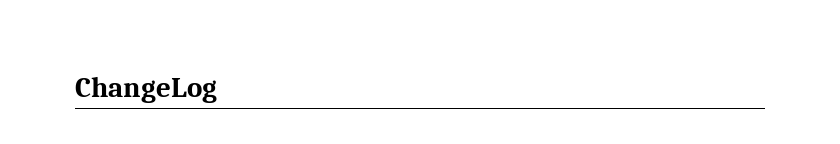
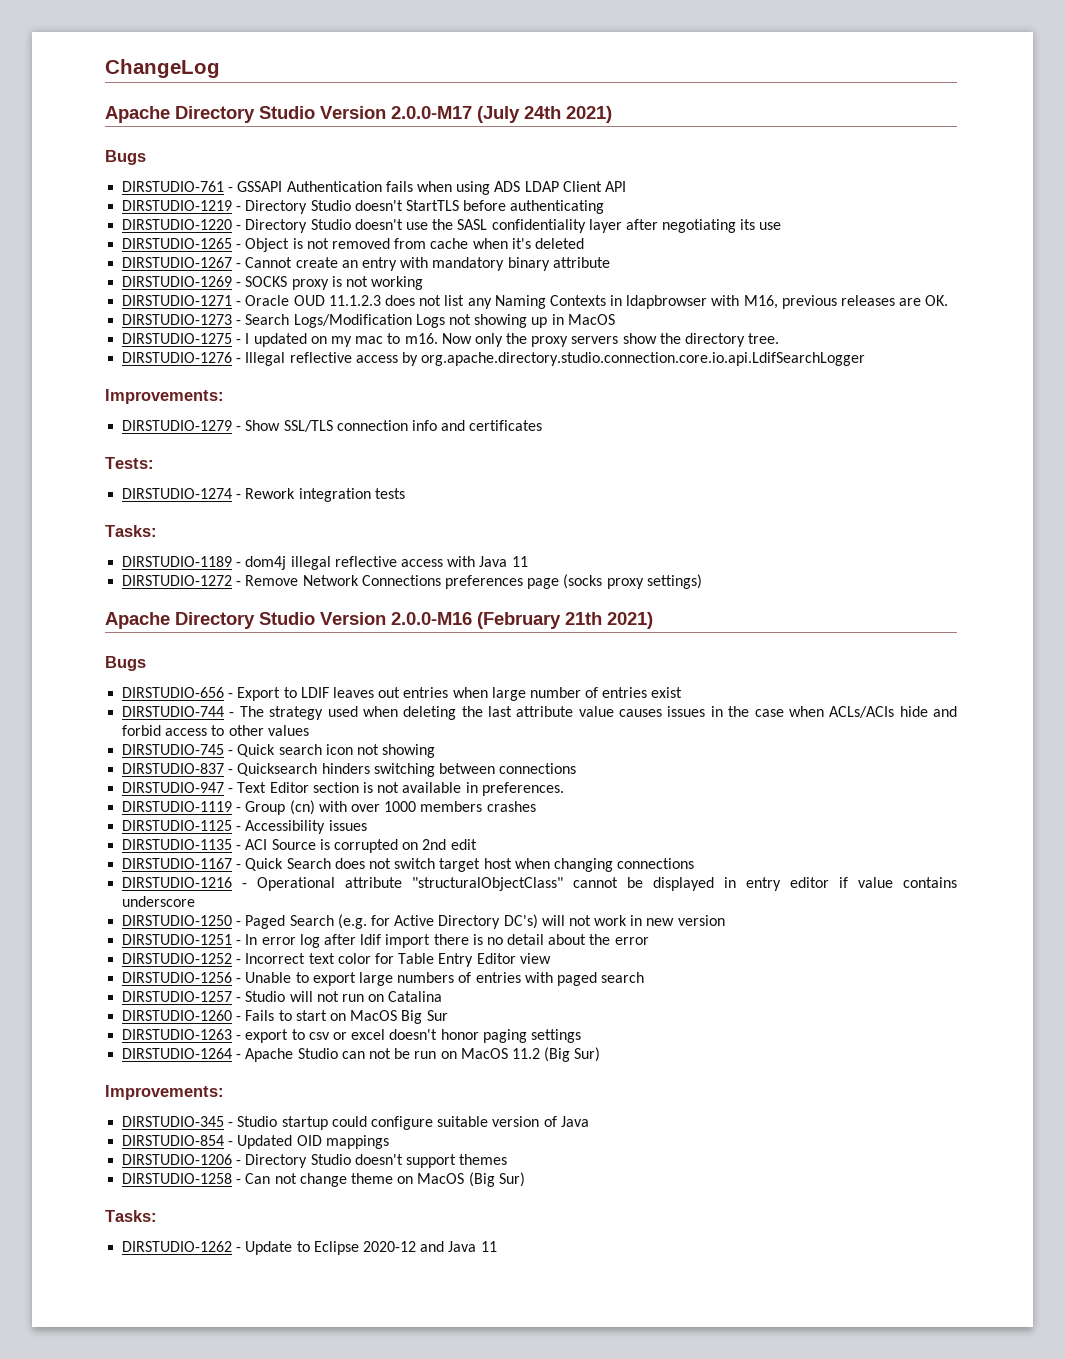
(217, 89) none -> [105,106,612,123] [105,150,146,165] [122,181,626,195] [122,200,605,214] [122,219,782,233] [122,238,584,252] [122,257,610,271] [122,276,424,290] [122,295,949,309] [122,314,615,328] [122,333,780,347] [122,352,866,366] [105,389,224,404] [122,420,543,432] [105,457,154,469] [122,488,405,502] [105,525,157,537] [122,556,528,570] [122,574,702,589] [105,612,653,629] [105,656,146,671] [122,687,683,701] [122,706,958,720] [122,725,309,736] [122,744,436,758] [122,763,577,777] [122,782,564,796] [122,800,536,815] [122,820,367,834] [122,839,477,853] [122,858,695,872] [122,877,958,891] [122,896,196,907] [122,914,725,929] [122,934,649,948] [122,953,551,967] [122,972,645,986] [122,991,443,1002] [122,1010,448,1024] [122,1029,581,1043] [122,1047,601,1062] [105,1085,224,1100] [122,1116,589,1130] [122,1135,389,1149] [122,1154,508,1168] [122,1172,525,1187] [105,1210,157,1222] [122,1241,497,1255] // Apache Directory Studio Version 2.0.0-M17 (July 24th 2021) // Bugs // DIRSTUDIO-761 - GSSAPI Authentication fails when using ADS LDAP Client API // DIRSTUDIO-1219 - Directory Studio doesn't StartTLS before authenticating // DIRSTUDIO-1220 - Directory Studio doesn't use the SASL confidentiality layer after negotiating its use // DIRSTUDIO-1265 - Object is not removed from cache when it's deleted // DIRSTUDIO-1267 - Cannot create an entry with mandatory binary attribute // DIRSTUDIO-1269 - SOCKS proxy is not working // DIRSTUDIO-1271 - Oracle OUD 11.1.2.3 does not list any Naming Contexts in ldapbrowser with M16, previous releases are OK. // DIRSTUDIO-1273 - Search Logs/Modification Logs not showing up in MacOS // DIRSTUDIO-1275 - I updated on my mac to m16. Now only the proxy servers show the directory tree. // DIRSTUDIO-1276 - Illegal reflective access by org.apache.directory.studio.connection.core.io.api.LdifSearchLogger // Improvements: // DIRSTUDIO-1279 - Show SSL/TLS connection info and certificates // Tests: // DIRSTUDIO-1274 - Rework integration tests // Tasks: // DIRSTUDIO-1189 - dom4j illegal reflective access with Java 11 // DIRSTUDIO-1272 - Remove Network Connections preferences page (socks proxy settings) // Apache Directory Studio Version 2.0.0-M16 (February 21th 2021) // Bugs // DIRSTUDIO-656 - Export to LDIF leaves out entries when large number of entries exist // DIRSTUDIO-744 - The strategy used when deleting the last attribute value causes issues in the case when ACLs/ACIs hide and forbid access to other values // DIRSTUDIO-745 - Quick search icon not showing // DIRSTUDIO-837 - Quicksearch hinders switching between connections // DIRSTUDIO-947 - Text Editor section is not available in preferences. // DIRSTUDIO-1119 - Group (cn) with over 1000 members crashes // DIRSTUDIO-1125 - Accessibility issues // DIRSTUDIO-1135 - ACI Source is corrupted on 2nd edit // DIRSTUDIO-1167 - Quick Search does not switch target host when changing connections // DIRSTUDIO-1216 - Operational attribute "structuralObjectClass" cannot be displayed in entry editor if value contains underscore // DIRSTUDIO-1250 - Paged Search (e.g. for Active Directory DC's) will not work in new version // DIRSTUDIO-1251 - In error log after ldif import there is no detail about the error // DIRSTUDIO-1252 - Incorrect text color for Table Entry Editor view // DIRSTUDIO-1256 - Unable to export large numbers of entries with paged search // DIRSTUDIO-1257 - Studio will not run on Catalina // DIRSTUDIO-1260 - Fails to start on MacOS Big Sur // DIRSTUDIO-1263 - export to csv or excel doesn't honor paging settings // DIRSTUDIO-1264 - Apache Studio can not be run on MacOS 11.2 (Big Sur) // Improvements: // DIRSTUDIO-345 - Studio startup could configure suitable version of Java // DIRSTUDIO-854 - Updated OID mappings // DIRSTUDIO-1206 - Directory Studio doesn't support themes // DIRSTUDIO-1258 - Can not change theme on MacOS (Big Sur) // Tasks: // DIRSTUDIO-1262 - Update to Eclipse 2020-12 and Java 11

